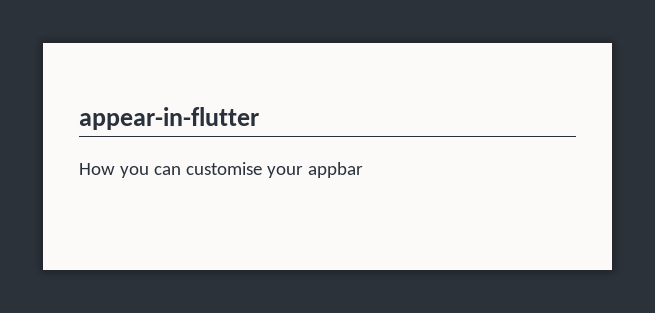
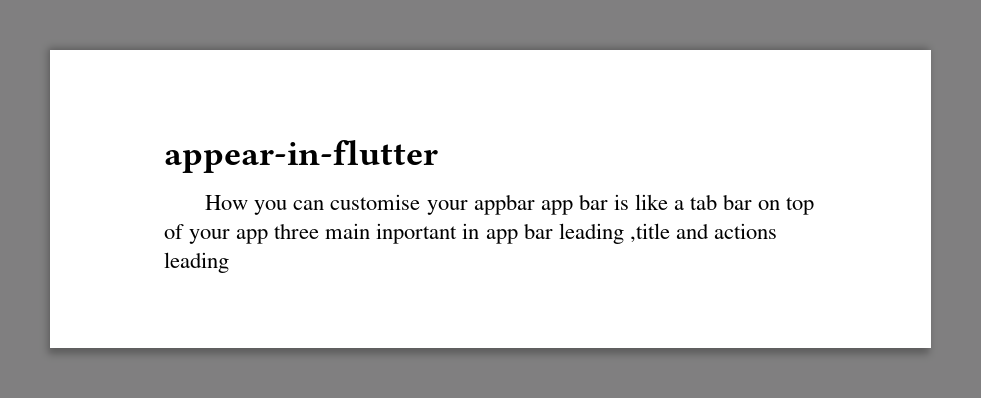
(363, 170) none -> [540,194,815,215] [164,223,777,244] [164,252,229,273] app bar is like a tab bar on top of your app three main inportant in app bar leading ,title and actions leading

